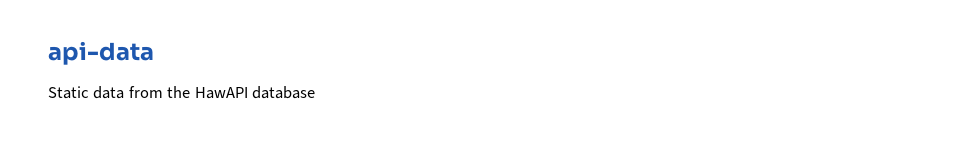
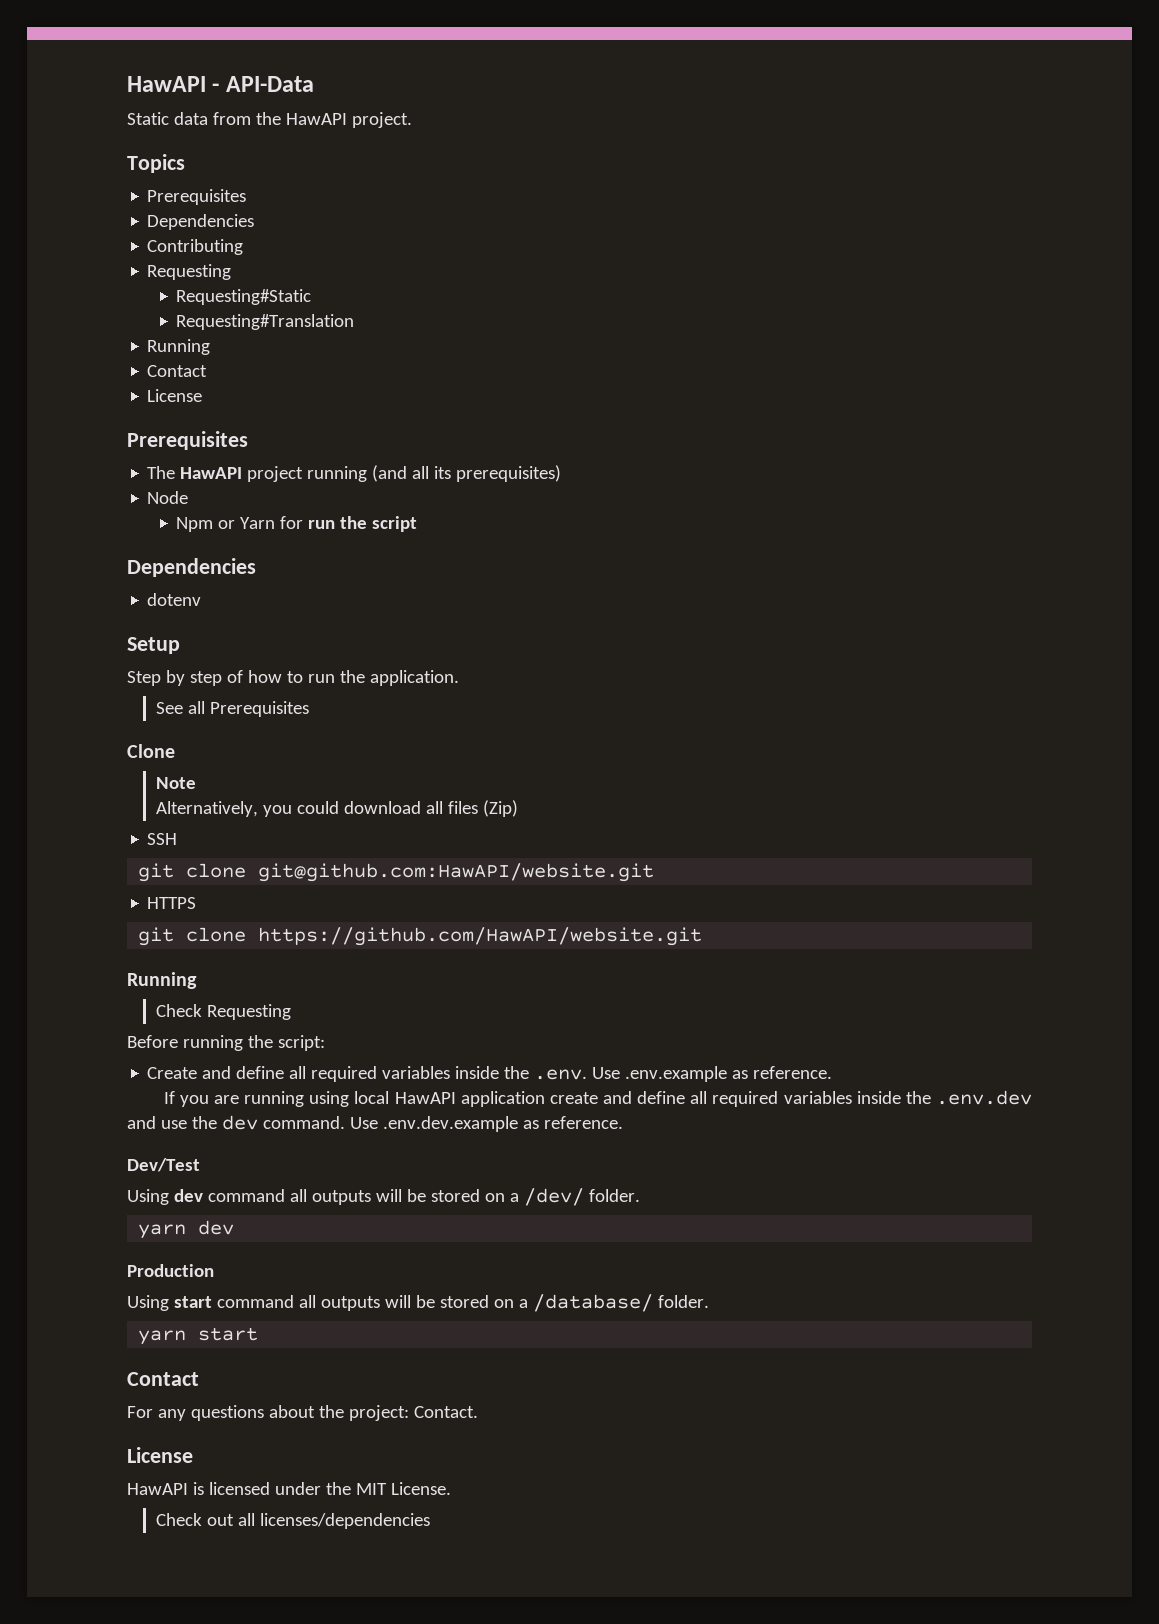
[48,41,154,65] api-data -> [127,76,314,92] HawAPI - API-Data
[252,86,316,99] database -> [351,112,412,128] [127,154,185,173] [147,189,247,205] [147,214,255,230] [147,239,244,255] [147,264,232,280] [176,289,312,305] [176,314,355,330] [147,339,211,355] [147,365,208,377] [147,389,203,402] [127,431,248,450] [147,465,562,482] [147,491,189,504] [176,516,418,532] [127,558,256,577] [147,593,202,606] [127,637,180,654] [127,670,459,686] [156,701,310,717] [127,744,175,758] [156,777,197,789] [156,800,519,817] [147,833,178,845] [138,863,655,882] [147,897,197,909] [138,927,703,946] [127,972,197,989] [156,1004,292,1020] [127,1035,325,1051] [147,1066,833,1082] [163,1090,1032,1107] [127,1115,623,1132] [127,1158,200,1172] [127,1188,640,1206] [138,1220,235,1239] [127,1264,214,1277] [127,1294,709,1312] [138,1327,259,1345] [127,1372,199,1386] [127,1405,478,1421] [127,1447,193,1463] [127,1482,451,1495] [156,1513,431,1529] project. // Topics // Prerequisites // Dependencies // Contributing // Requesting // Requesting#Static // Requesting#Translation // Running // Contact // License // Prerequisites // The HawAPI project running (and all its prerequisites) // Node // Npm or Yarn for run the script // Dependencies // dotenv // Setup // Step by step of how to run the application. // See all Prerequisites // Clone // Note // Alternatively, you could download all files (Zip) // SSH // git clone git@github.com:HawAPI/website.git // HTTPS // git clone https://github.com/HawAPI/website.git // Running // Check Requesting // Before running the script: // Create and define all required variables inside the .env. Use .env.example as reference. // If you are running using local HawAPI application create and define all required variables inside the .env.dev and use the dev command. Use .env.dev.example as reference. // Dev/Test // Using dev command all outputs will be stored on a /dev/ folder. // yarn dev // Production // Using start command all outputs will be stored on a /database/ folder. // yarn start // Contact // For any questions about the project: Contact. // License // HawAPI is licensed under the MIT License. // Check out all licenses/dependencies

